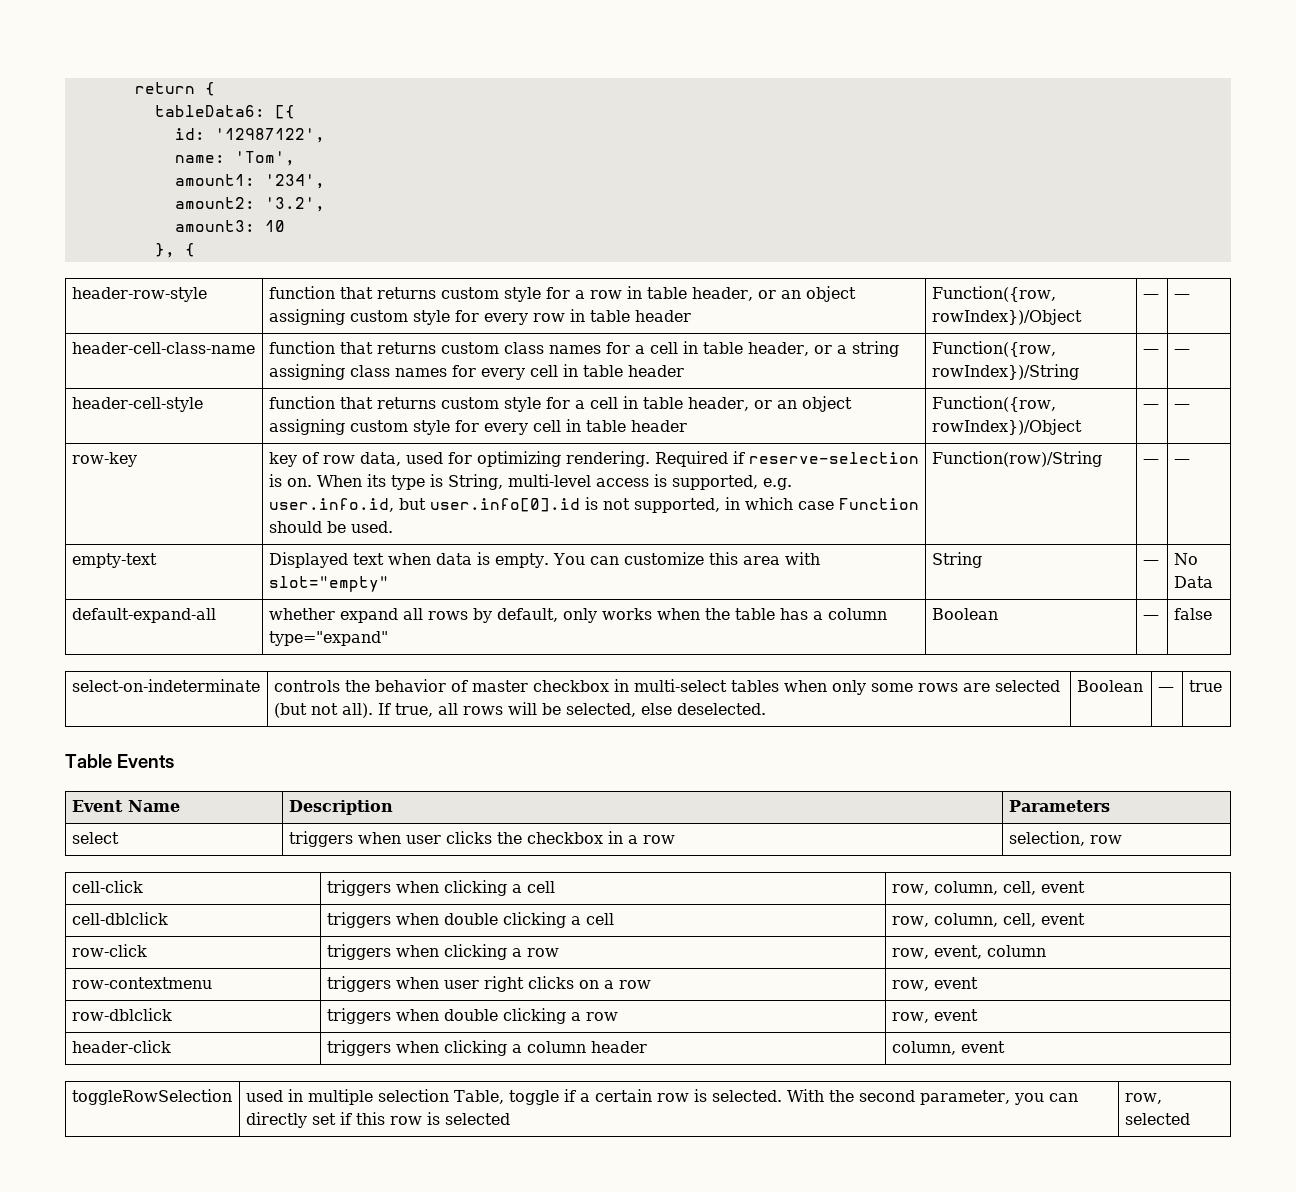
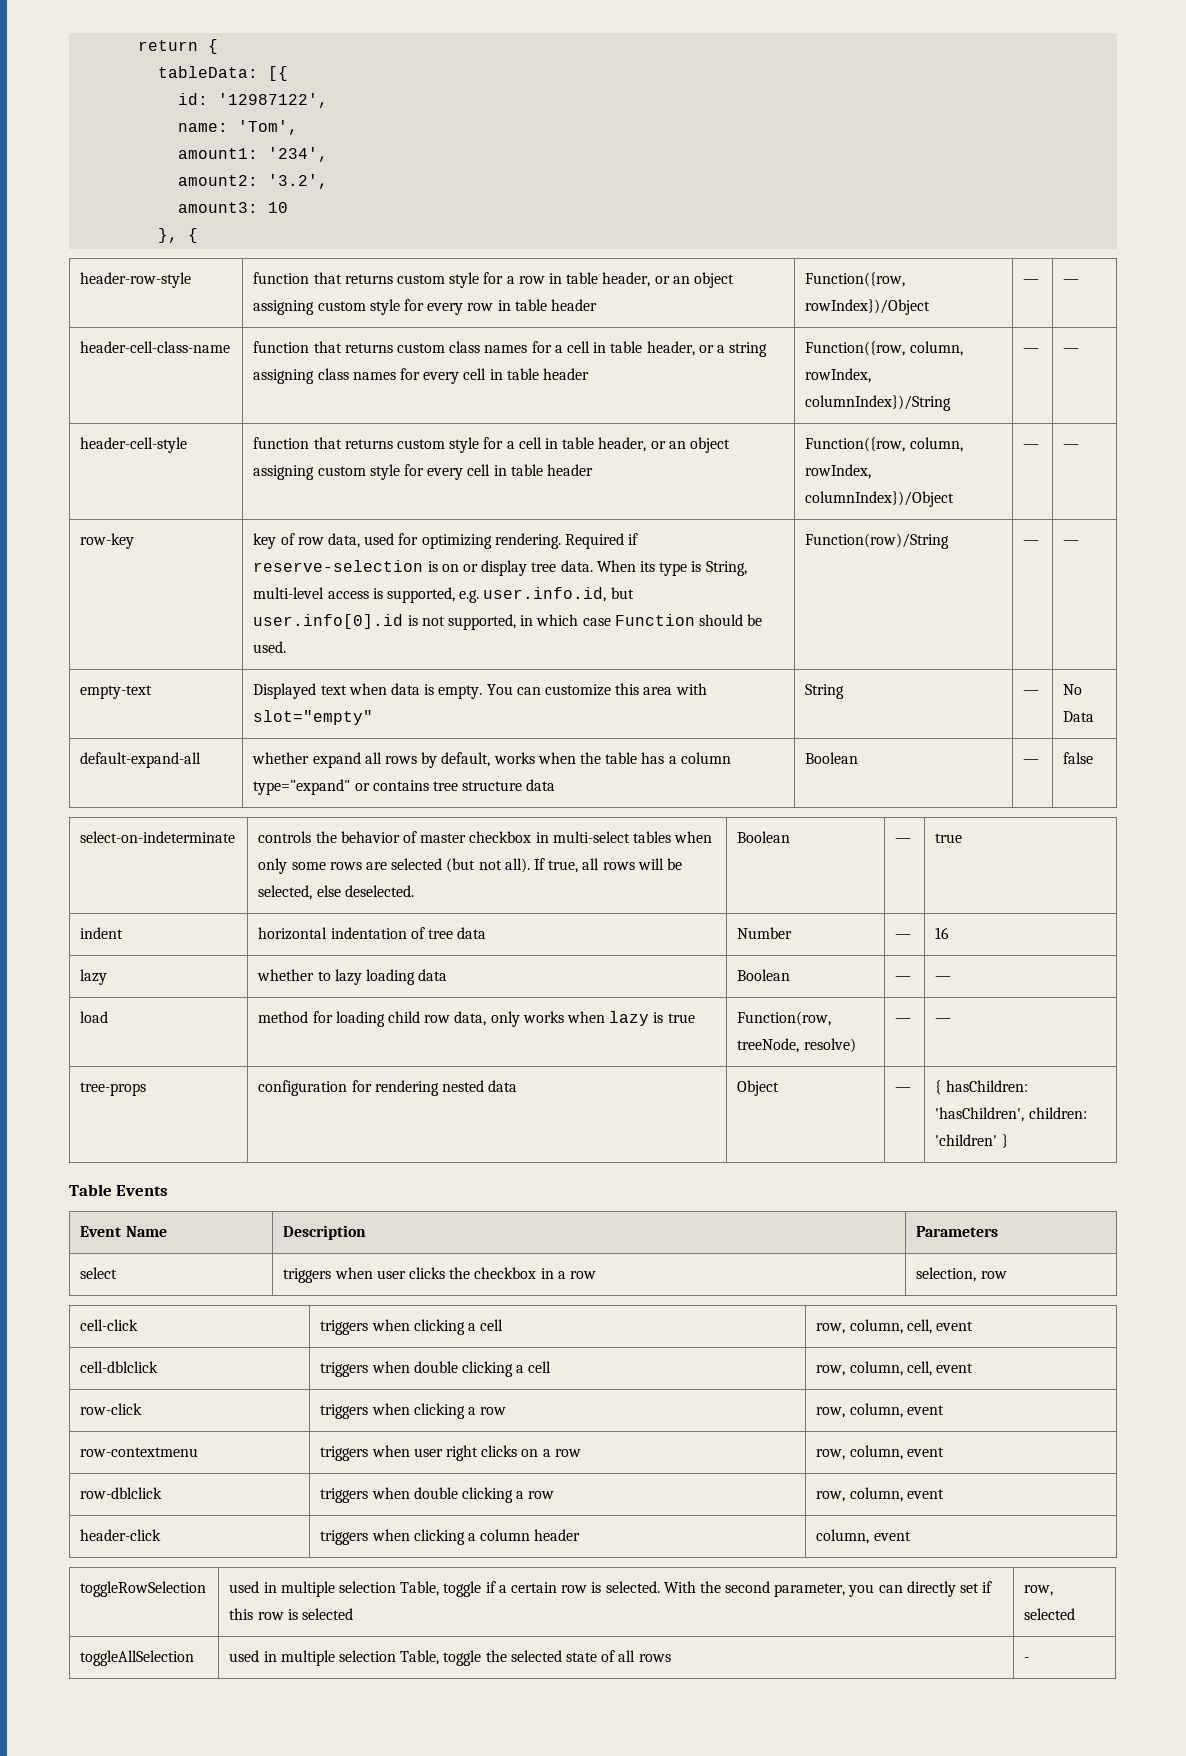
[154,105,265,117] tableData6: -> [158,66,259,78] tableData:
[931,364,1079,380] rowIndex})/String -> [909,341,963,356] [805,368,872,383] [805,395,952,411] column, rowIndex, columnIndex})/String
[931,419,1082,435] rowIndex})/Object -> [909,437,963,452] [805,464,872,479] [805,491,955,507] column, rowIndex, columnIndex})/Object
[286,478,312,487] on. -> [441,560,593,576] on or display tree data.
[562,608,597,623] only -> (491, 759) none
(388, 638) none -> [354,779,556,791] or contains tree structure data
(1222, 686) none -> [80,927,124,939] [258,927,487,940] [737,927,793,939] [895,934,912,939] [935,927,950,939] [80,969,108,985] [257,969,448,985] [737,969,791,981] [895,976,912,981] [935,976,952,981] [80,1011,109,1023] [258,1011,695,1027] [737,1011,832,1026] [737,1038,856,1053] [895,1018,912,1023] [935,1018,952,1023] [80,1082,147,1096] [258,1080,518,1096] [737,1080,780,1096] [895,1087,912,1092] [935,1080,1028,1094] [935,1107,1087,1122] [935,1134,1008,1148] // indent | horizontal indentation of tree data | Number | — | 16 // lazy | whether to lazy loading data | Boolean | — | — // load | method for loading child row data, only works when lazy is true | Function(row, treeNode, resolve) | — | — // tree-props | configuration for rendering nested data | Object | — | { hasChildren: 'hasChildren', children: 'children' }
[933,945,1046,959] event, column -> [849,1403,944,1418] column, event
(929, 985) none -> [849,1445,903,1460] column,
(929, 1017) none -> [849,1487,903,1502] column,
(1190, 1119) none -> [80,1650,195,1666] [229,1650,671,1666] [1024,1657,1030,1662] // toggleAllSelection | used in multiple selection Table, toggle the selected state of all rows | -

